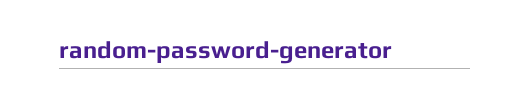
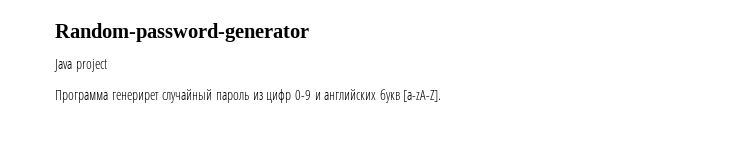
[59,41,392,64] random-password-generator -> [55,23,309,42] [54,59,107,72] [55,89,442,103] Random-password-generator // Java project // Программа генерирет случайный пароль из цифр 0-9 и английских букв [a-zA-Z].

